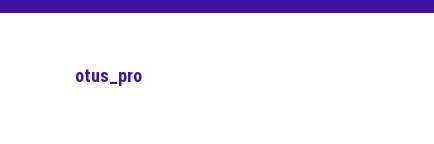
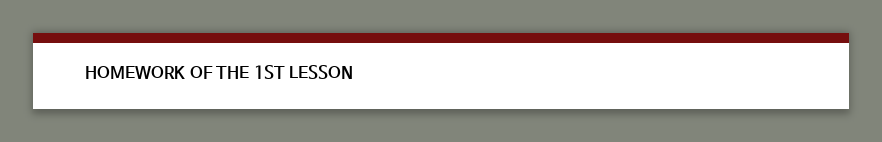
[75,69,142,86] otus_pro -> [85,65,354,79] HOMEWORK OF THE 1ST LESSON

